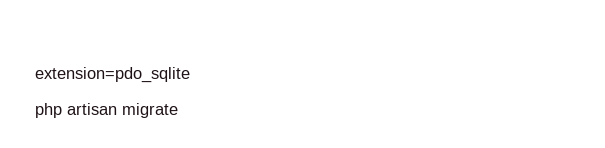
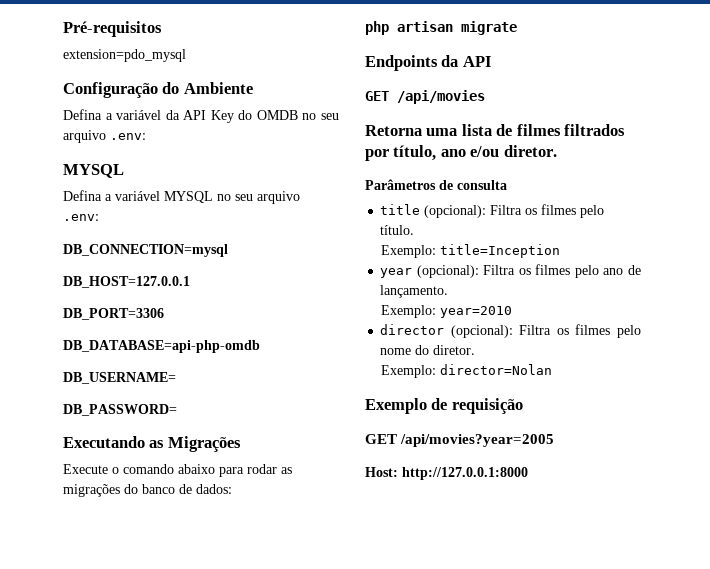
[35,67,190,83] [35,103,178,118] extension=pdo_sqlite // php artisan migrate -> [63,21,162,37] [63,49,186,62] [63,82,253,98] [63,109,339,123] [63,130,146,143] [63,164,124,178] [63,190,300,204] [63,214,99,221] [63,244,228,257] [63,276,190,288] [63,308,164,320] [63,340,260,353] [63,372,176,384] [63,404,177,416] [63,436,241,452] [63,464,292,477] [63,484,232,497] [365,21,517,35] [365,55,491,71] [365,90,485,104] [365,124,626,136] [365,145,557,161] [365,179,507,190] [380,204,605,218] [380,225,415,235] [380,244,560,258] [380,264,641,278] [380,285,449,298] [380,305,512,318] [380,324,641,338] [380,345,476,355] [380,364,552,378] [365,398,523,414] [365,434,555,447] [365,467,528,480] Pré-requisitos // extension=pdo_mysql // Configuração do Ambiente // Defina a variável da API Key do OMDB no seu arquivo .env: // MYSQL // Defina a variável MYSQL no seu arquivo .env: // DB_CONNECTION=mysql // DB_HOST=127.0.0.1 // DB_PORT=3306 // DB_DATABASE=api-php-omdb // DB_USERNAME= // DB_PASSWORD= // Executando as Migrações // Execute o comando abaixo para rodar as migrações do banco de dados: // php artisan migrate // Endpoints da API // GET /api/movies // Retorna uma lista de filmes filtrados por título, ano e/ou diretor. // Parâmetros de consulta // title (opcional): Filtra os filmes pelo título. // Exemplo: title=Inception // year (opcional): Filtra os filmes pelo ano de lançamento. // Exemplo: year=2010 // director (opcional): Filtra os filmes pelo nome do diretor. // Exemplo: director=Nolan // Exemplo de requisição // GET /api/movies?year=2005 // Host: http://127.0.0.1:8000

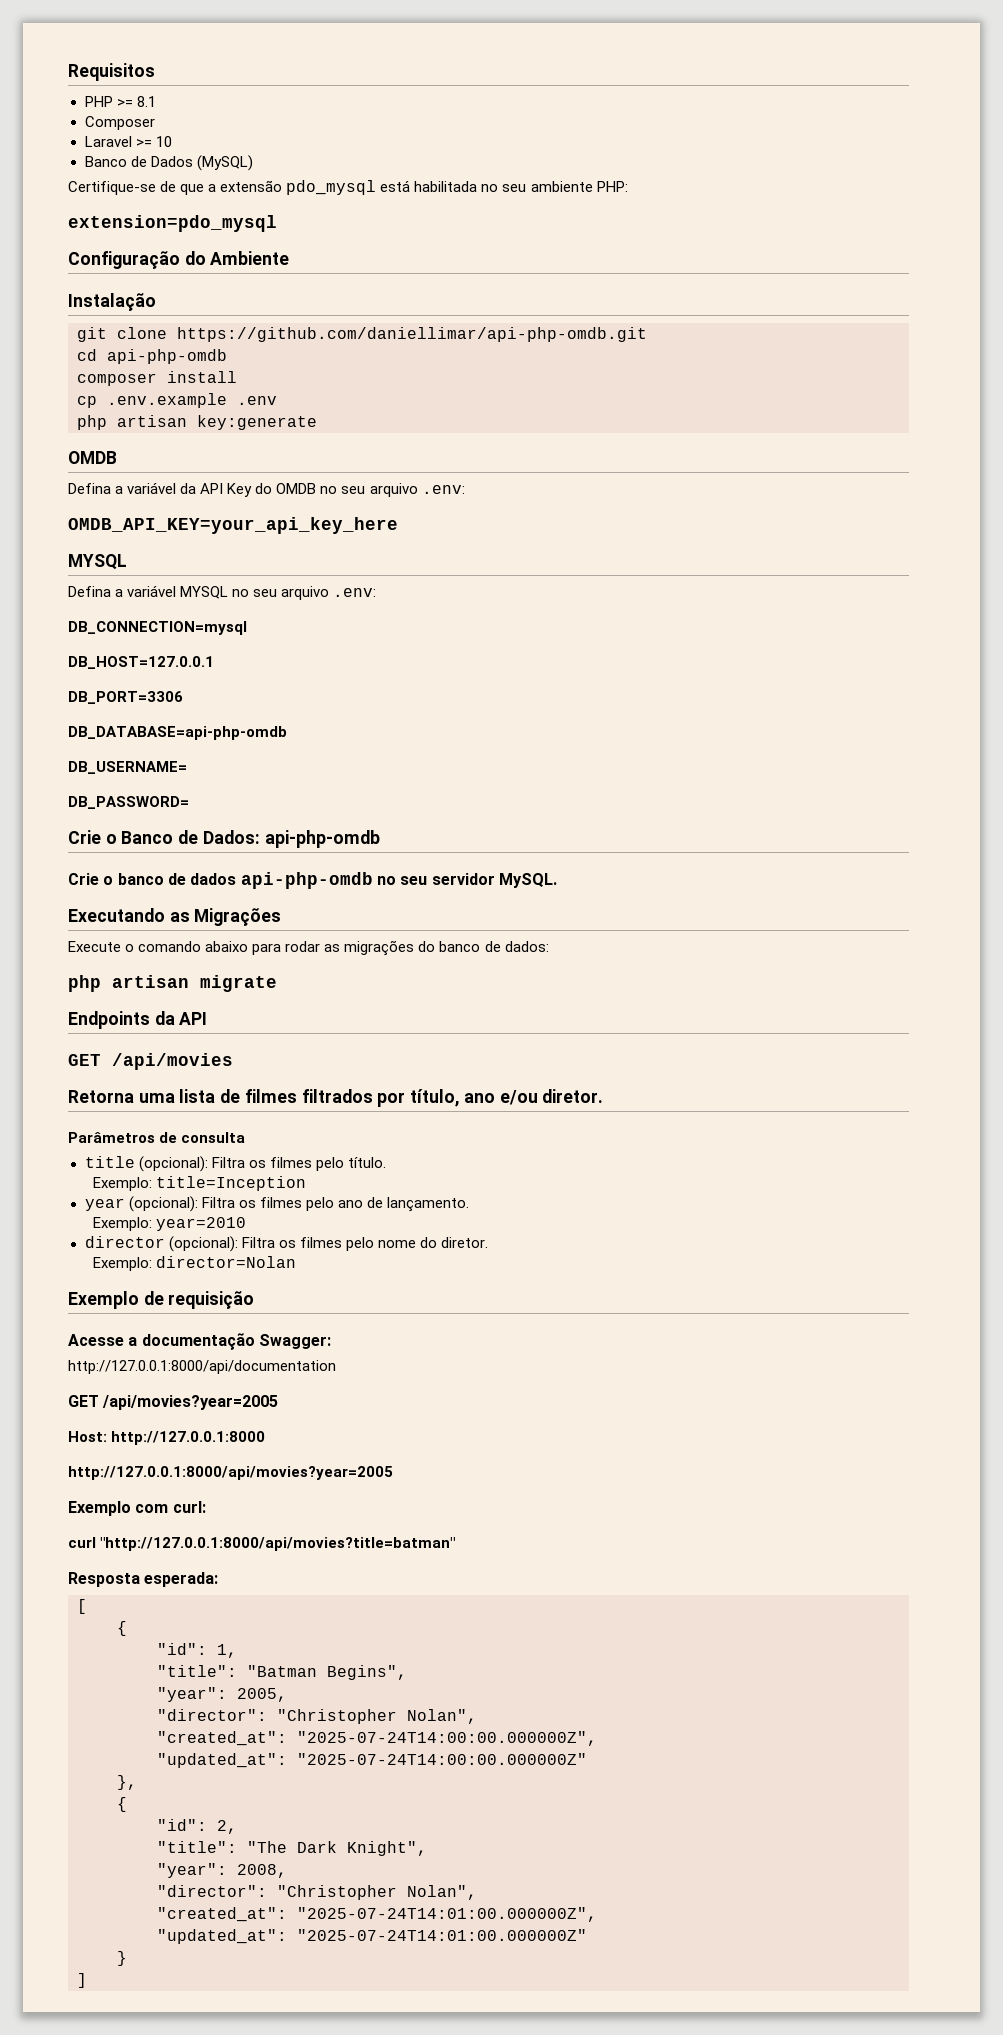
[63,21,162,37] [63,49,186,62] [63,82,253,98] Pré-requisitos // extension=pdo_mysql // Configuração do Ambiente -> [68,63,155,81] [84,96,156,107] [84,116,155,130] [84,136,172,147] [84,155,253,171] [68,180,628,195] [68,215,277,232] [68,251,290,269] [68,293,156,311] [77,327,647,342] [77,349,227,364] [77,371,237,386] [77,393,277,408] [77,415,317,430] [68,451,117,464] Requisitos // PHP >= 8.1 // Composer // Laravel >= 10 // Banco de Dados (MySQL) // Certifique-se de que a extensão pdo_mysql está habilitada no seu ambiente PHP: // extension=pdo_mysql // Configuração do Ambiente // Instalação // git clone https://github.com/daniellimar/api-php-omdb.git // cd api-php-omdb // composer install // cp .env.example .env // php artisan key:generate // OMDB
(146, 136) none -> [68,517,398,534] // OMDB_API_KEY=your_api_key_here
(177, 410) none -> [68,830,380,848] [68,872,557,889] // Crie o Banco de Dados: api-php-omdb // Crie o banco de dados api-php-omdb no seu servidor MySQL.
(523, 406) none -> [68,1333,331,1350] [68,1360,336,1374] // Acesse a documentação Swagger: // http://127.0.0.1:8000/api/documentation
(528, 473) none -> [68,1466,393,1480] [68,1501,206,1516] [68,1537,456,1551] [68,1572,219,1587] [77,1599,87,1614] [117,1621,127,1636] [157,1643,237,1658] [157,1665,407,1680] [157,1687,287,1702] [157,1709,477,1724] [157,1731,597,1746] [157,1753,587,1768] [117,1775,137,1790] [117,1797,127,1812] [157,1819,237,1834] [157,1841,427,1856] [157,1863,287,1878] [157,1885,477,1900] [157,1907,597,1922] [157,1929,587,1944] [117,1951,127,1966] [77,1973,87,1988] // http://127.0.0.1:8000/api/movies?year=2005 // Exemplo com curl: // curl "http://127.0.0.1:8000/api/movies?title=batman" // Resposta esperada: // [ // { // "id": 1, // "title": "Batman Begins", // "year": 2005, // "director": "Christopher Nolan", // "created_at": "2025-07-24T14:00:00.000000Z", // "updated_at": "2025-07-24T14:00:00.000000Z" // }, // { // "id": 2, // "title": "The Dark Knight", // "year": 2008, // "director": "Christopher Nolan", // "created_at": "2025-07-24T14:01:00.000000Z", // "updated_at": "2025-07-24T14:01:00.000000Z" // } // ]

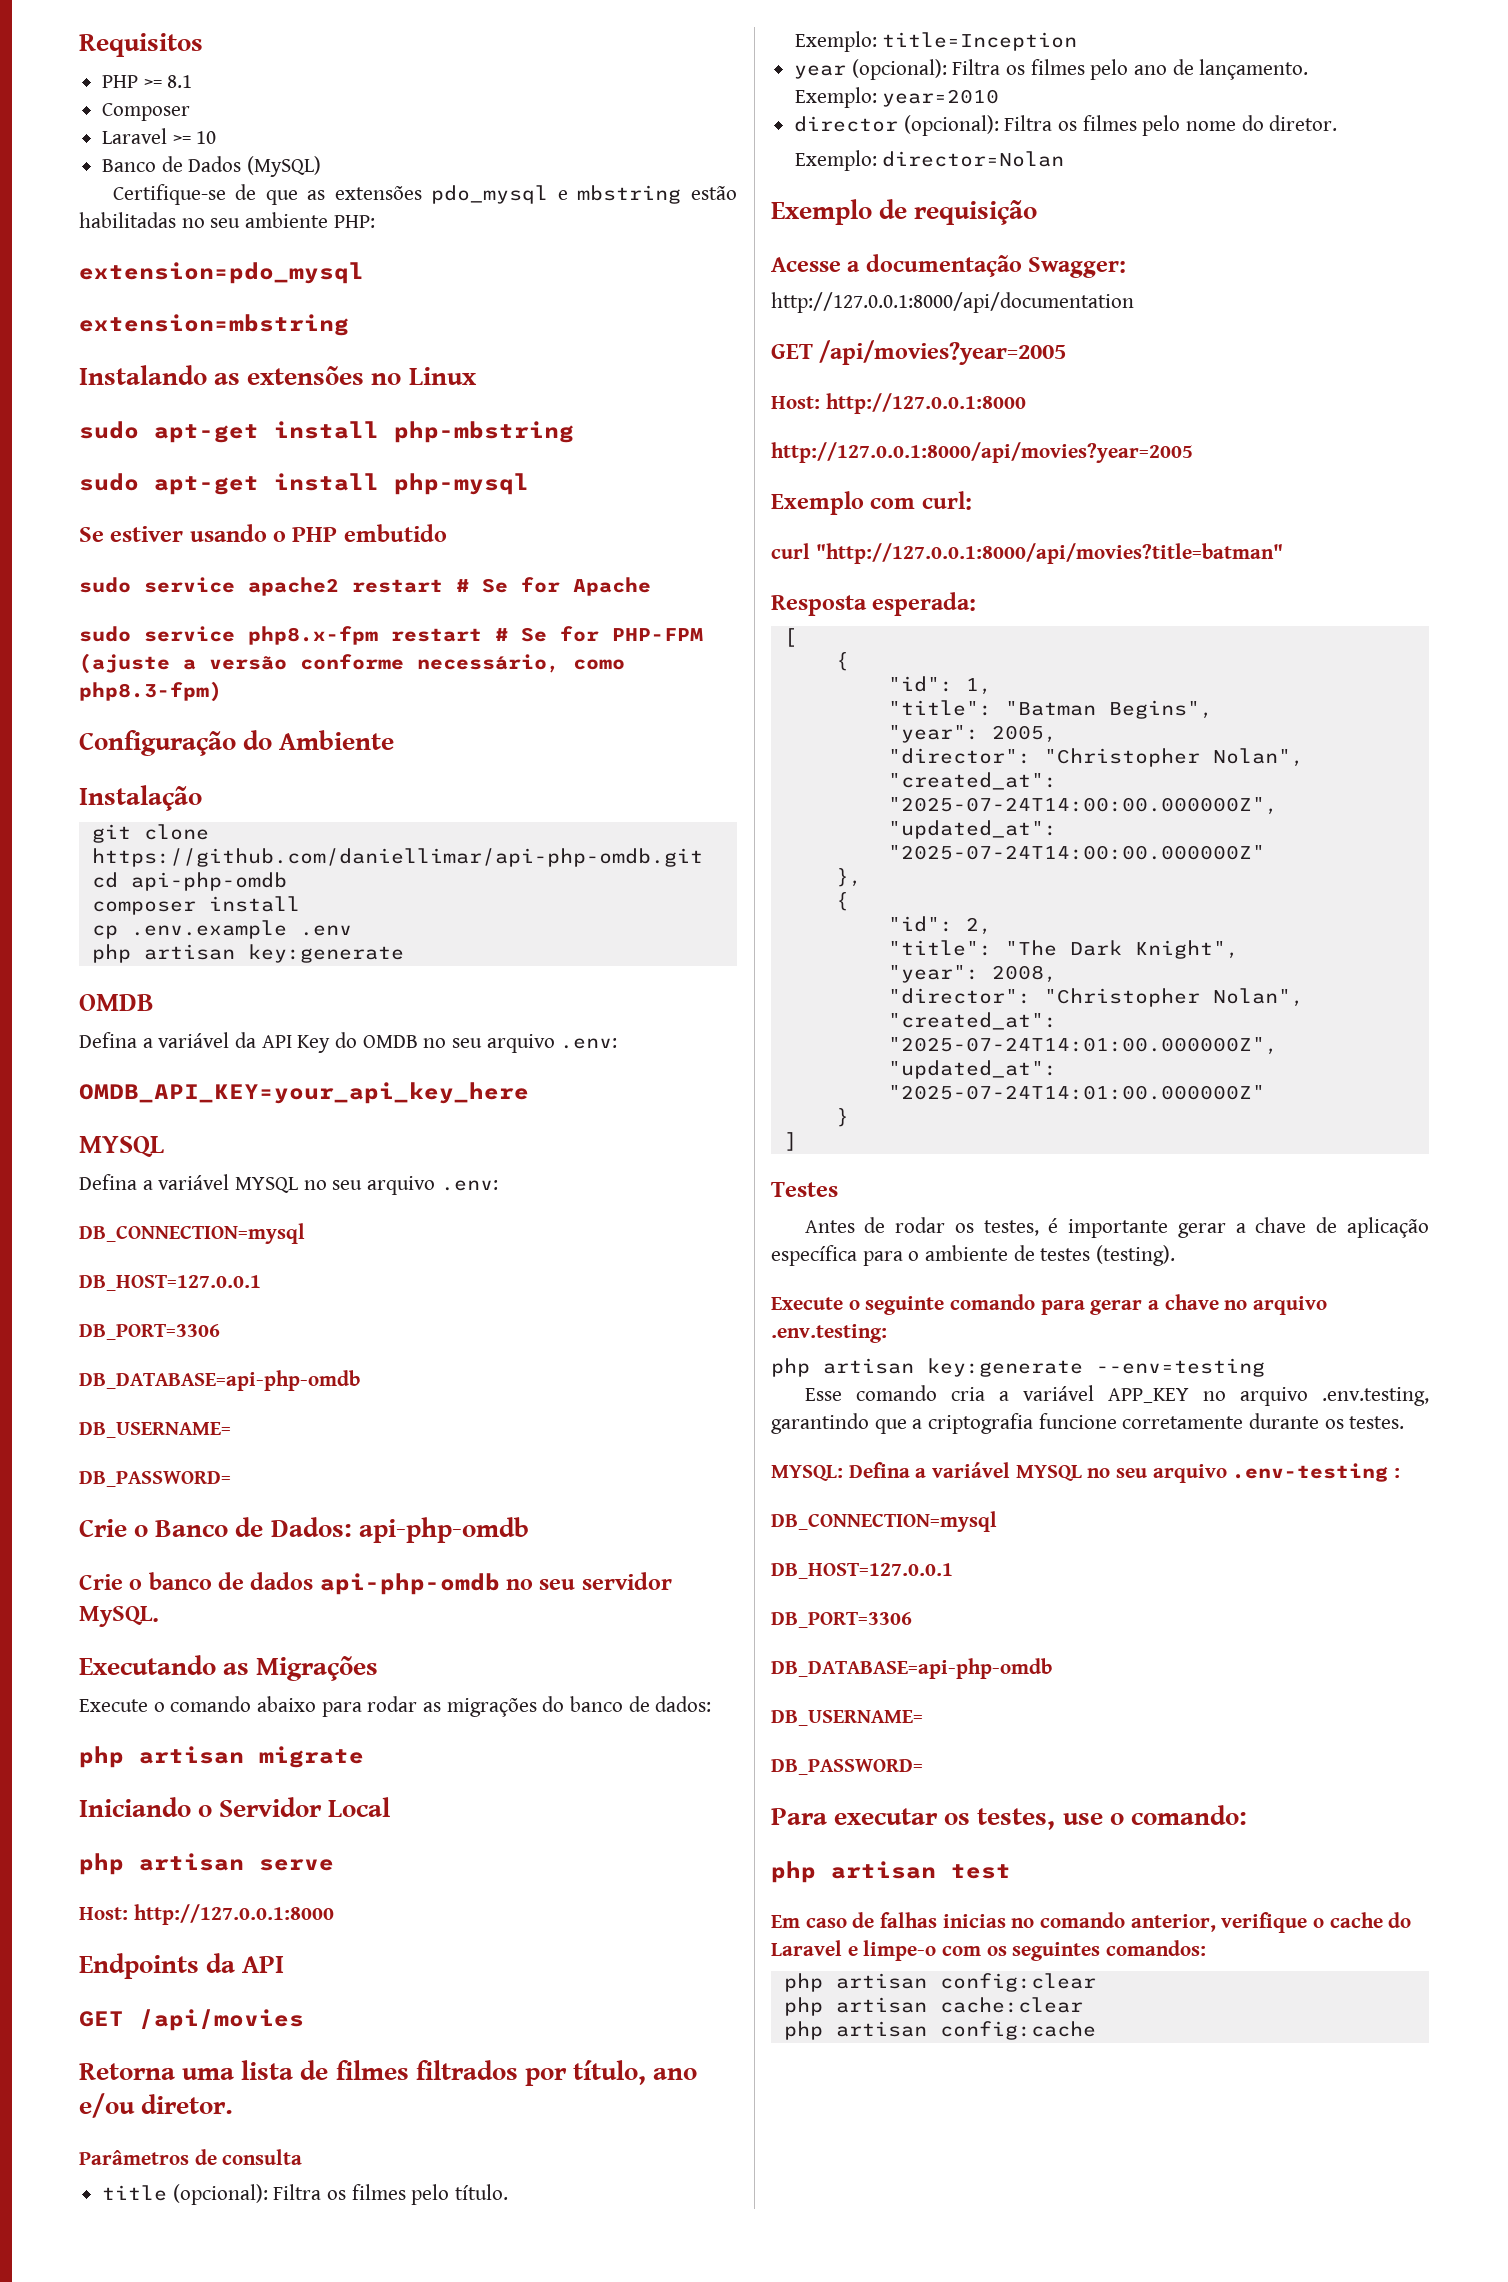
[208,180,478,195] a extensão pdo_mysql está habilitada -> [307,185,737,204] [79,212,176,228] as extensões pdo_mysql e mbstring estão habilitadas
(277, 223) none -> [79,314,349,336] [79,365,477,385] [79,421,574,443] [79,473,529,495] [79,524,447,542] [79,577,651,596] [79,626,703,645] [79,653,625,674] [79,681,222,702] // extension=mbstring // Instalando as extensões no Linux // sudo apt-get install php-mbstring // sudo apt-get install php-mysql // Se estiver usando o PHP embutido // sudo service apache2 restart # Se for Apache // sudo service php8.x-fpm restart # Se for PHP-FPM (ajuste a versão conforme necessário, como php8.3-fpm)
(277, 983) none -> [79,1797,391,1817] [79,1853,334,1875] [79,1904,334,1925] // Iniciando o Servidor Local // php artisan serve // Host: http://127.0.0.1:8000
(87, 1980) none -> [771,1182,838,1197] [804,1217,1429,1238] [771,1245,1176,1266] [771,1294,1328,1315] [771,1324,887,1343] [771,1358,1265,1377] [804,1385,1429,1406] [771,1413,1405,1434] [771,1462,1401,1483] [771,1511,997,1532] [771,1563,953,1579] [771,1612,912,1628] [771,1658,1052,1679] [771,1710,923,1726] [771,1759,923,1775] [771,1805,1247,1830] [771,1861,1011,1883] [771,1912,1412,1933] [771,1940,1207,1961] [783,1973,1096,1992] [783,1997,1083,2016] [783,2021,1096,2040] // Testes // Antes de rodar os testes, é importante gerar a chave de aplicação específica para o ambiente de testes (testing). // Execute o seguinte comando para gerar a chave no arquivo .env.testing: // php artisan key:generate --env=testing // Esse comando cria a variável APP_KEY no arquivo .env.testing, garantindo que a criptografia funcione corretamente durante os testes. // MYSQL: Defina a variável MYSQL no seu arquivo .env-testing : // DB_CONNECTION=mysql // DB_HOST=127.0.0.1 // DB_PORT=3306 // DB_DATABASE=api-php-omdb // DB_USERNAME= // DB_PASSWORD= // Para executar os testes, use o comando: // php artisan test // Em caso de falhas inicias no comando anterior, verifique o cache do Laravel e limpe-o com os seguintes comandos: // php artisan config:clear // php artisan cache:clear // php artisan config:cache

